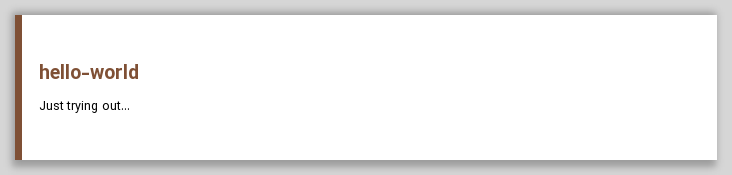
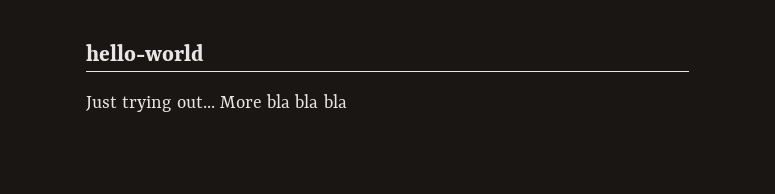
(130, 105) none -> [219,94,347,108] More bla bla bla

